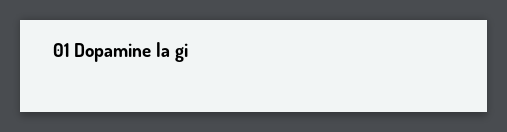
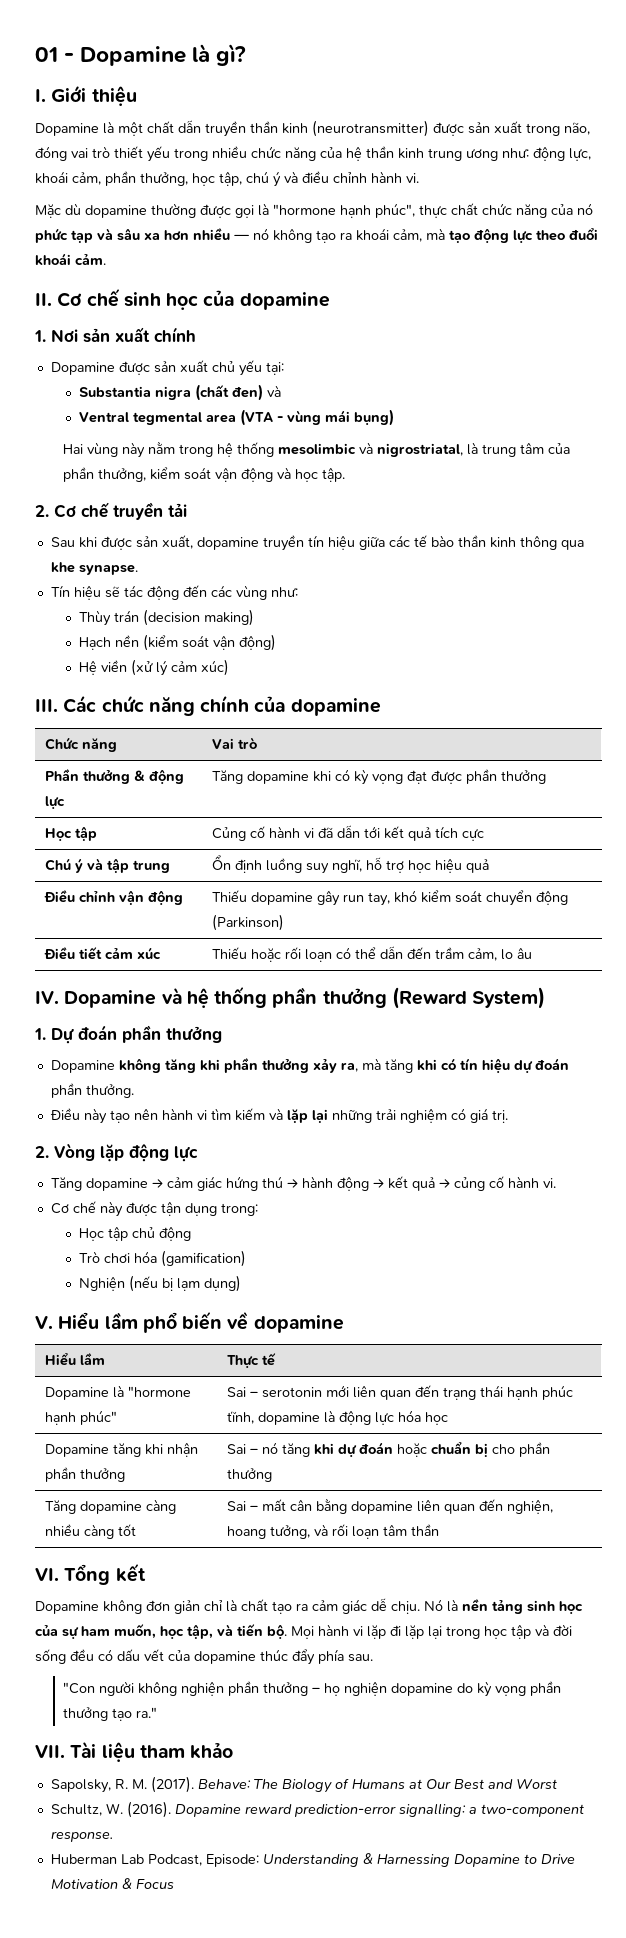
[74,42,189,62] Dopamine la gi -> [64,43,247,66] [35,85,137,106] [35,120,590,137] [35,146,591,162] [35,171,419,187] [35,203,593,218] [35,227,598,243] [35,253,106,266] [35,288,330,310] [34,327,196,343] [50,360,284,376] [79,384,282,401] [79,409,395,426] [63,441,571,458] [63,467,346,482] [35,502,187,520] [50,535,584,551] [50,562,138,575] [50,585,298,600] [79,609,255,626] [79,634,277,651] [79,659,230,676] [35,695,381,716] [45,737,118,752] [212,737,258,749] [45,768,185,784] [45,796,66,809] [212,769,547,785] [45,827,98,841] [212,825,485,841] [45,858,171,873] [212,855,490,874] [44,889,184,905] [212,890,569,906] [212,914,285,931] [44,946,162,960] [212,946,533,962] [35,986,546,1009] [34,1025,222,1044] [50,1057,569,1073] [50,1083,134,1098] [49,1108,508,1124] [35,1143,198,1162] [50,1176,556,1191] [50,1201,258,1217] [79,1227,192,1241] [79,1250,247,1267] [79,1275,242,1292] [35,1311,344,1333] [45,1352,106,1366] [227,1352,277,1368] [45,1385,192,1400] [45,1410,118,1425] [227,1385,574,1400] [227,1410,449,1425] [45,1443,199,1457] [45,1467,126,1482] [227,1442,551,1457] [227,1468,273,1482] [45,1499,177,1514] [45,1524,137,1539] [227,1498,554,1514] [227,1524,440,1539] [35,1563,146,1585] [35,1598,583,1614] [35,1623,572,1639] [35,1649,373,1665] [63,1681,562,1697] [63,1707,158,1721] [35,1741,234,1762] [50,1776,557,1793] [50,1801,584,1818] [50,1831,113,1842] [50,1853,575,1867] [50,1878,174,1889] - Dopamine là gì? // I. Giới thiệu // Dopamine là một chất dẫn truyền thần kinh (neurotransmitter) được sản xuất trong não, đóng vai trò thiết yếu trong nhiều chức năng của hệ thần kinh trung ương như: động lực, khoái cảm, phần thưởng, học tập, chú ý và điều chỉnh hành vi. // Mặc dù dopamine thường được gọi là "hormone hạnh phúc", thực chất chức năng của nó phức tạp và sâu xa hơn nhiều — nó không tạo ra khoái cảm, mà tạo động lực theo đuổi khoái cảm. // II. Cơ chế sinh học của dopamine // 1. Nơi sản xuất chính // Dopamine được sản xuất chủ yếu tại: // Substantia nigra (chất đen) và // Ventral tegmental area (VTA - vùng mái bụng) // Hai vùng này nằm trong hệ thống mesolimbic và nigrostriatal, là trung tâm của phần thưởng, kiểm soát vận động và học tập. // 2. Cơ chế truyền tải // Sau khi được sản xuất, dopamine truyền tín hiệu giữa các tế bào thần kinh thông qua khe synapse. // Tín hiệu sẽ tác động đến các vùng như: // Thùy trán (decision making) // Hạch nền (kiểm soát vận động) // Hệ viền (xử lý cảm xúc) // III. Các chức năng chính của dopamine // Chức năng | Vai trò // Phần thưởng & động lực | Tăng dopamine khi có kỳ vọng đạt được phần thưởng // Học tập | Củng cố hành vi đã dẫn tới kết quả tích cực // Chú ý và tập trung | Ổn định luồng suy nghĩ, hỗ trợ học hiệu quả // Điều chỉnh vận động | Thiếu dopamine gây run tay, khó kiểm soát chuyển động (Parkinson) // Điều tiết cảm xúc | Thiếu hoặc rối loạn có thể dẫn đến trầm cảm, lo âu // IV. Dopamine và hệ thống phần thưởng (Reward System) // 1. Dự đoán phần thưởng // Dopamine không tăng khi phần thưởng xảy ra, mà tăng khi có tín hiệu dự đoán phần thưởng. // Điều này tạo nên hành vi tìm kiếm và lặp lại những trải nghiệm có giá trị. // 2. Vòng lặp động lực // Tăng dopamine → cảm giác hứng thú → hành động → kết quả → củng cố hành vi. // Cơ chế này được tận dụng trong: // Học tập chủ động // Trò chơi hóa (gamification) // Nghiện (nếu bị lạm dụng) // V. Hiểu lầm phổ biến về dopamine // Hiểu lầm | Thực tế // Dopamine là "hormone hạnh phúc" | Sai – serotonin mới liên quan đến trạng thái hạnh phúc tĩnh, dopamine là động lực hóa học // Dopamine tăng khi nhận phần thưởng | Sai – nó tăng khi dự đoán hoặc chuẩn bị cho phần thưởng // Tăng dopamine càng nhiều càng tốt | Sai – mất cân bằng dopamine liên quan đến nghiện, hoang tưởng, và rối loạn tâm thần // VI. Tổng kết // Dopamine không đơn giản chỉ là chất tạo ra cảm giác dễ chịu. Nó là nền tảng sinh học của sự ham muốn, học tập, và tiến bộ. Mọi hành vi lặp đi lặp lại trong học tập và đời sống đều có dấu vết của dopamine thúc đẩy phía sau. // "Con người không nghiện phần thưởng – họ nghiện dopamine do kỳ vọng phần thưởng tạo ra." // VII. Tài liệu tham khảo // Sapolsky, R. M. (2017). Behave: The Biology of Humans at Our Best and Worst // Schultz, W. (2016). Dopamine reward prediction-error signalling: a two-component response. // Huberman Lab Podcast, Episode: Understanding & Harnessing Dopamine to Drive Motivation & Focus

